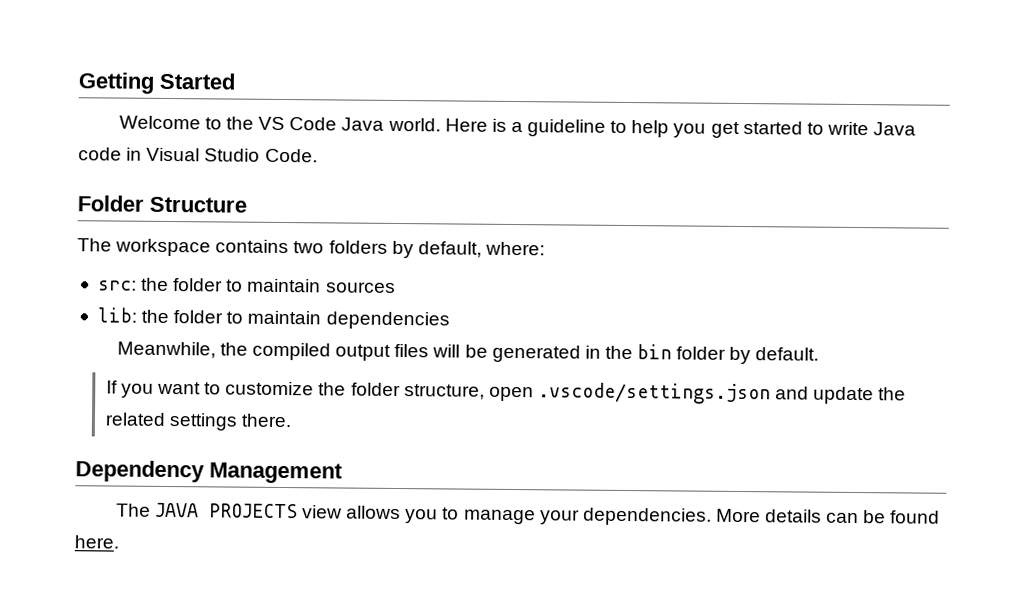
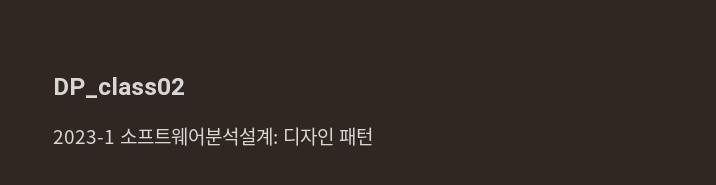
[78,72,235,94] [118,115,917,138] [78,147,318,163] [77,195,247,213] [77,238,545,259] [97,277,396,293] [96,307,450,330] [116,341,820,365] [105,380,907,405] [104,412,293,431] [75,460,343,484] [115,502,941,526] [74,535,119,549] Getting Started // Welcome to the VS Code Java world. Here is a guideline to help you get started to write Java code in Visual Studio Code. // Folder Structure // The workspace contains two folders by default, where: // src: the folder to maintain sources // lib: the folder to maintain dependencies // Meanwhile, the compiled output files will be generated in the bin folder by default. // If you want to customize the folder structure, open .vscode/settings.json and update the related settings there. // Dependency Management // The JAVA PROJECTS view allows you to manage your dependencies. More details can be found here. -> [53,77,185,98] [53,127,374,146] DP_class02 // 2023-1 소프트웨어분석설계: 디자인 패턴

